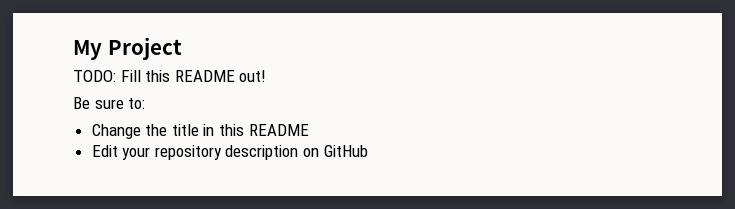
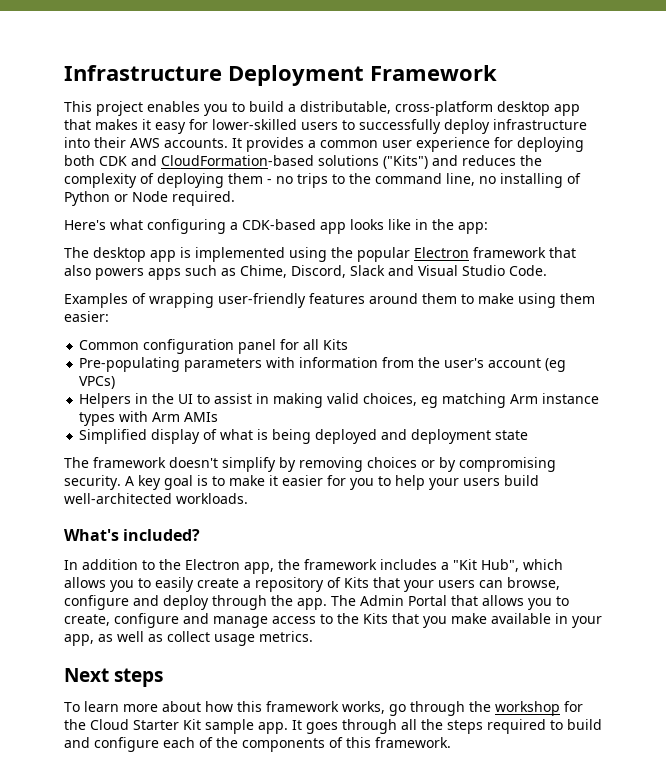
[73,37,182,60] [73,70,267,82] [73,97,146,109] [91,124,309,139] [91,145,368,160] My Project // TODO: Fill this README out! // Be sure to: // Change the title in this README // Edit your repository description on GitHub -> [64,65,497,86] [64,101,580,116] [64,119,587,134] [64,137,584,152] [64,155,542,169] [64,173,581,188] [64,191,235,206] [64,219,488,234] [64,247,576,262] [64,265,547,280] [64,293,595,308] [64,311,109,322] [79,339,349,354] [79,357,567,372] [79,376,116,389] [79,393,600,408] [79,411,219,426] [79,429,529,444] [64,457,556,472] [64,475,539,490] [64,493,248,504] [64,529,201,541] [64,559,563,574] [64,577,560,592] [64,595,569,610] [64,613,602,628] [64,631,313,646] [64,668,164,687] [64,701,583,716] [64,719,602,734] [64,737,451,752] Infrastructure Deployment Framework // This project enables you to build a distributable, cross-platform desktop app that makes it easy for lower-skilled users to successfully deploy infrastructure into their AWS accounts. It provides a common user experience for deploying both CDK and CloudFormation-based solutions ("Kits") and reduces the complexity of deploying them - no trips to the command line, no installing of Python or Node required. // Here's what configuring a CDK-based app looks like in the app: // The desktop app is implemented using the popular Electron framework that also powers apps such as Chime, Discord, Slack and Visual Studio Code. // Examples of wrapping user-friendly features around them to make using them easier: // Common configuration panel for all Kits // Pre-populating parameters with information from the user's account (eg VPCs) // Helpers in the UI to assist in making valid choices, eg matching Arm instance types with Arm AMIs // Simplified display of what is being deployed and deployment state // The framework doesn't simplify by removing choices or by compromising security. A key goal is to make it easier for you to help your users build well-architected workloads. // What's included? // In addition to the Electron app, the framework includes a "Kit Hub", which allows you to easily create a repository of Kits that your users can browse, configure and deploy through the app. The Admin Portal that allows you to create, configure and manage access to the Kits that you make available in your app, as well as collect usage metrics. // Next steps // To learn more about how this framework works, go through the workshop for the Cloud Starter Kit sample app. It goes through all the steps required to build and configure each of the components of this framework.

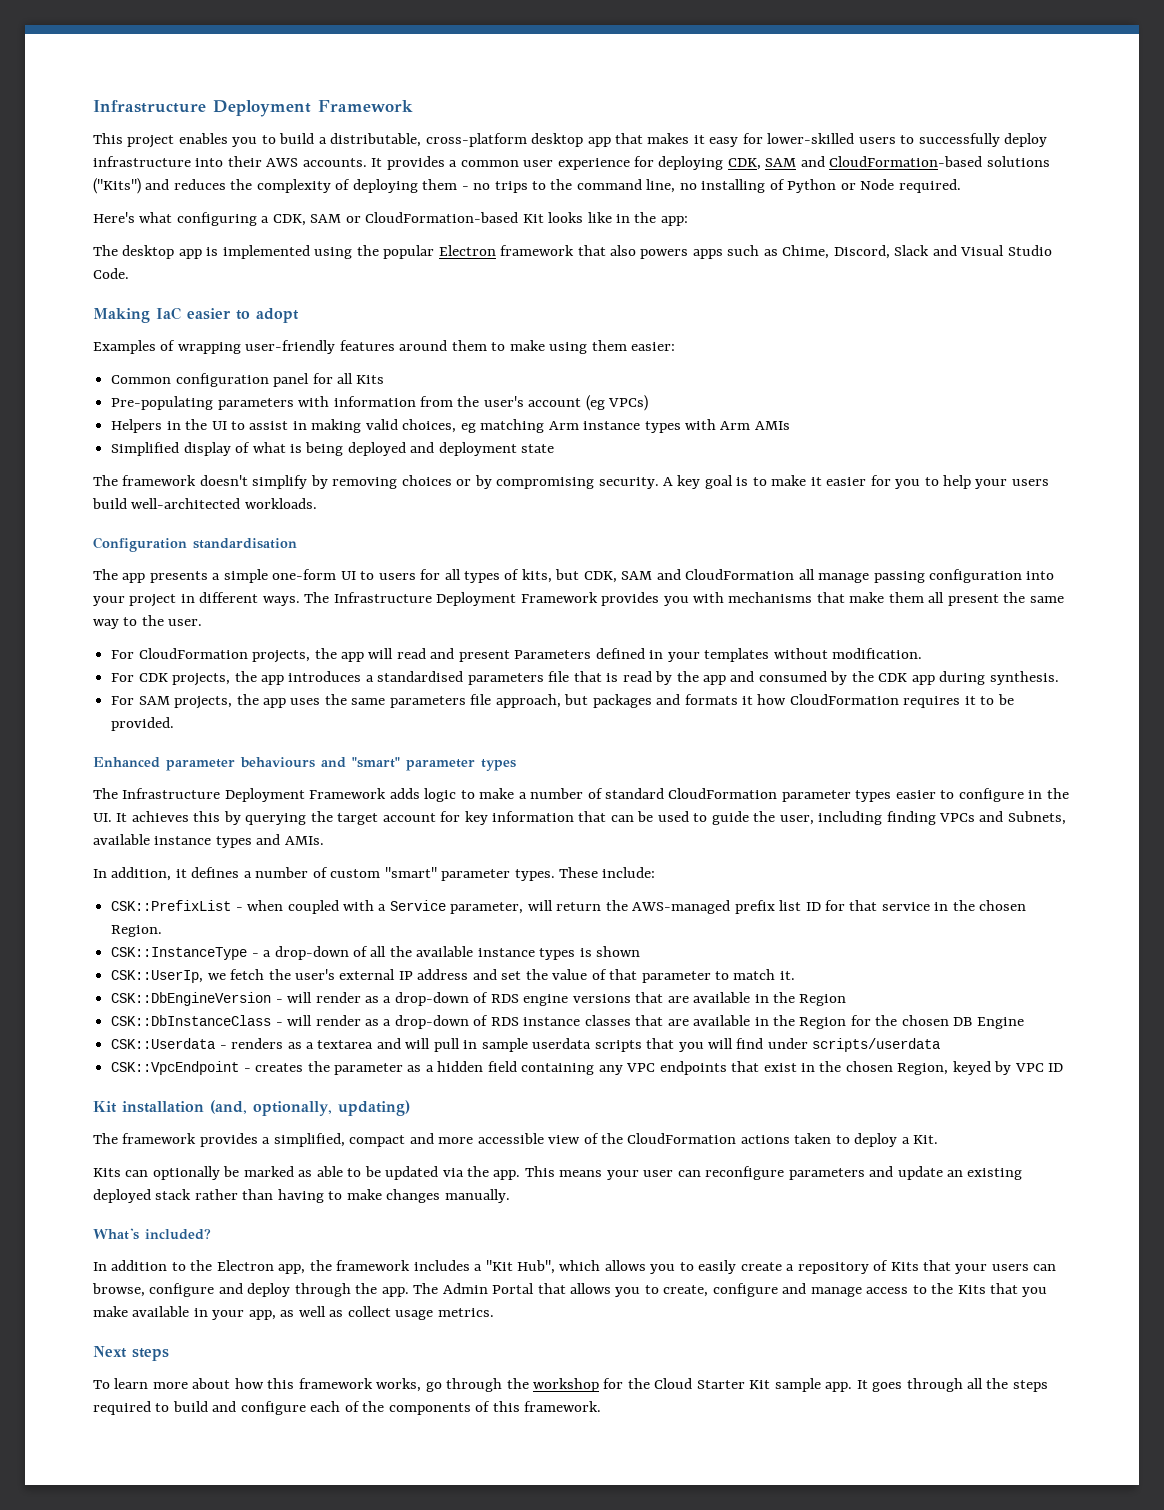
[64,155,127,166] both CDK -> [727,158,797,170] CDK, SAM
[242,219,346,234] CDK-based app -> [272,212,544,226] CDK, SAM or CloudFormation-based Kit
(547, 270) none -> [93,307,299,323] // Making IaC easier to adopt
(248, 498) none -> [93,537,297,552] [93,569,1055,583] [93,592,1064,607] [93,615,203,629] [111,648,922,663] [111,671,1059,686] [111,694,1014,709] [111,717,175,731] [93,757,516,771] [93,788,1069,802] [93,811,1066,825] [93,834,324,848] [93,867,656,881] [111,900,1027,914] [111,925,163,937] [111,946,641,960] [111,969,795,983] [111,992,847,1006] [111,1015,1024,1029] [111,1038,941,1052] [111,1061,1064,1075] [93,1100,410,1116] [93,1133,939,1147] [93,1166,1023,1180] [93,1189,510,1203] // Configuration standardisation // The app presents a simple one-form UI to users for all types of kits, but CDK, SAM and CloudFormation all manage passing configuration into your project in different ways. The Infrastructure Deployment Framework provides you with mechanisms that make them all present the same way to the user. // For CloudFormation projects, the app will read and present Parameters defined in your templates without modification. // For CDK projects, the app introduces a standardised parameters file that is read by the app and consumed by the CDK app during synthesis. // For SAM projects, the app uses the same parameters file approach, but packages and formats it how CloudFormation requires it to be provided. // Enhanced parameter behaviours and "smart" parameter types // The Infrastructure Deployment Framework adds logic to make a number of standard CloudFormation parameter types easier to configure in the UI. It achieves this by querying the target account for key information that can be used to guide the user, including finding VPCs and Subnets, available instance types and AMIs. // In addition, it defines a number of custom "smart" parameter types. These include: // CSK::PrefixList - when coupled with a Service parameter, will return the AWS-managed prefix list ID for that service in the chosen Region. // CSK::InstanceType - a drop-down of all the available instance types is shown // CSK::UserIp, we fetch the user's external IP address and set the value of that parameter to match it. // CSK::DbEngineVersion - will render as a drop-down of RDS engine versions that are available in the Region // CSK::DbInstanceClass - will render as a drop-down of RDS instance classes that are available in the Region for the chosen DB Engine // CSK::Userdata - renders as a textarea and will pull in sample userdata scripts that you will find under scripts/userdata // CSK::VpcEndpoint - creates the parameter as a hidden field containing any VPC endpoints that exist in the chosen Region, keyed by VPC ID // Kit installation (and, optionally, updating) // The framework provides a simplified, compact and more accessible view of the CloudFormation actions taken to deploy a Kit. // Kits can optionally be marked as able to be updated via the app. This means your user can reconfigure parameters and update an existing deployed stack rather than having to make changes manually.

